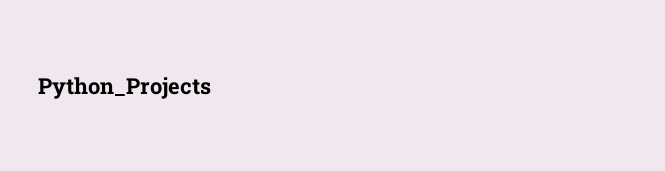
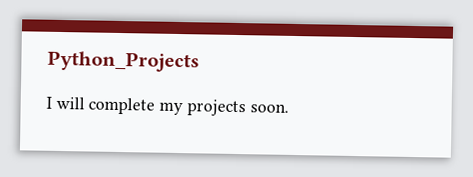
(211, 88) none -> [46,96,289,117] // I will complete my projects soon.

